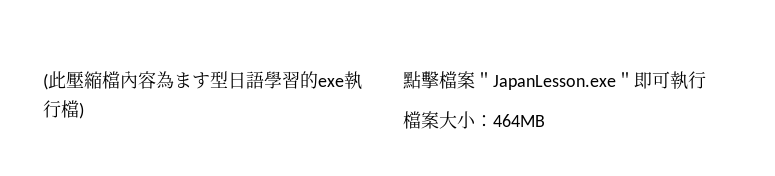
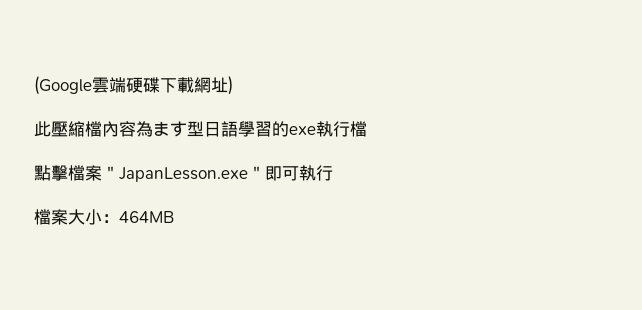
[43,73,48,90] ( -> [34,76,233,95] (Google雲端硬碟下載網址) //
[79,102,84,119] ) -> (367, 129) none

